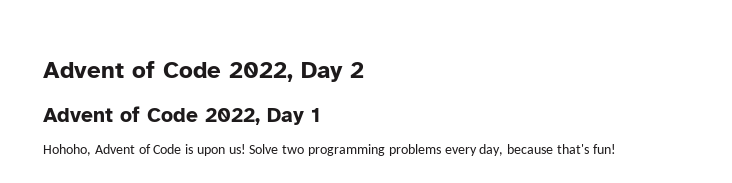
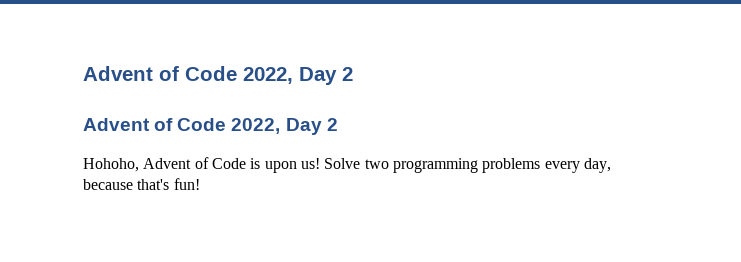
[311,108,320,122] 1 -> [326,118,338,131] 2

